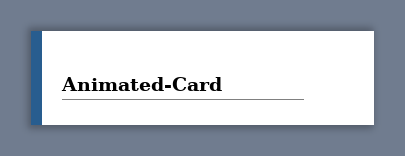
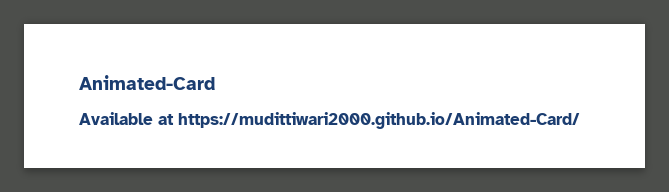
(222, 84) none -> [79,112,580,129] // Available at https://mudittiwari2000.github.io/Animated-Card/

